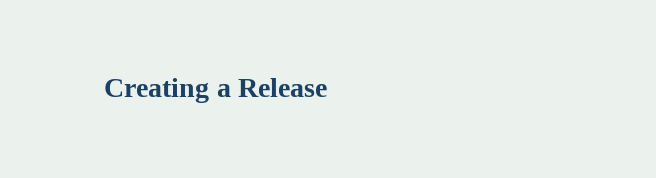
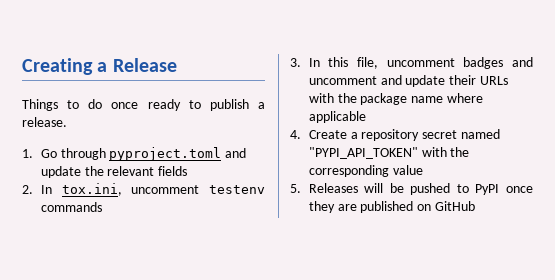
(328, 87) none -> [22,99,265,111] [22,117,67,127] [22,147,247,161] [40,166,188,178] [22,183,265,196] [40,202,102,212] [290,57,533,69] [308,75,508,87] [308,93,483,105] [308,111,366,123] [290,129,500,141] [308,147,470,159] [308,165,423,177] [290,183,533,195] [308,201,475,213] // Things to do once ready to publish a release. // 1. Go through pyproject.toml and update the relevant fields // 2. In tox.ini, uncomment testenv commands // 3. In this file, uncomment badges and uncomment and update their URLs with the package name where applicable // 4. Create a repository secret named "PYPI_API_TOKEN" with the corresponding value // 5. Releases will be pushed to PyPI once they are published on GitHub

